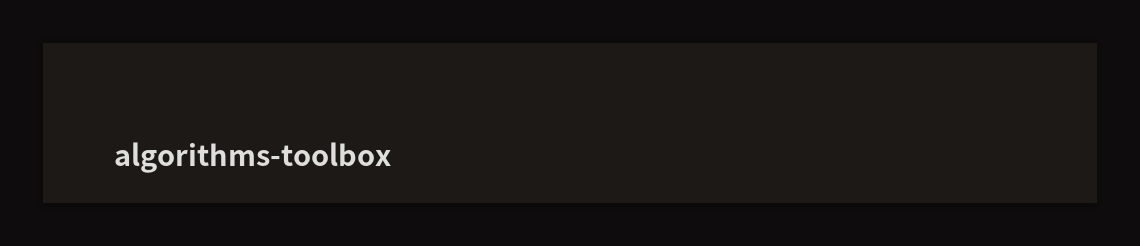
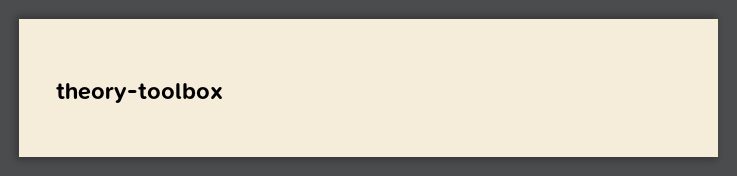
[114,142,391,173] algorithms-toolbox -> [56,83,223,103] theory-toolbox

